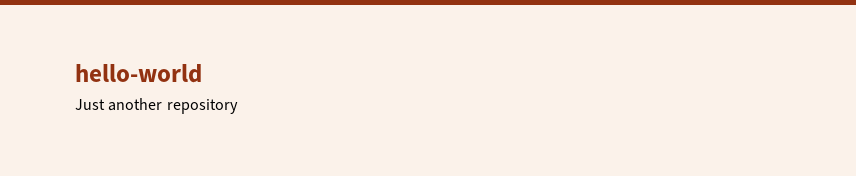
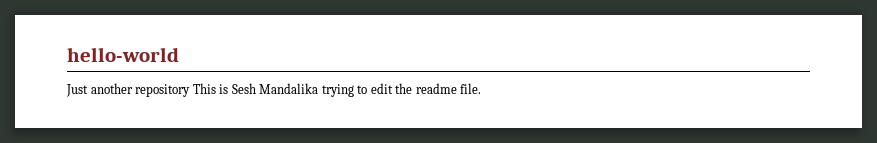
(238, 106) none -> [192,83,482,97] This is Sesh Mandalika trying to edit the readme file.

